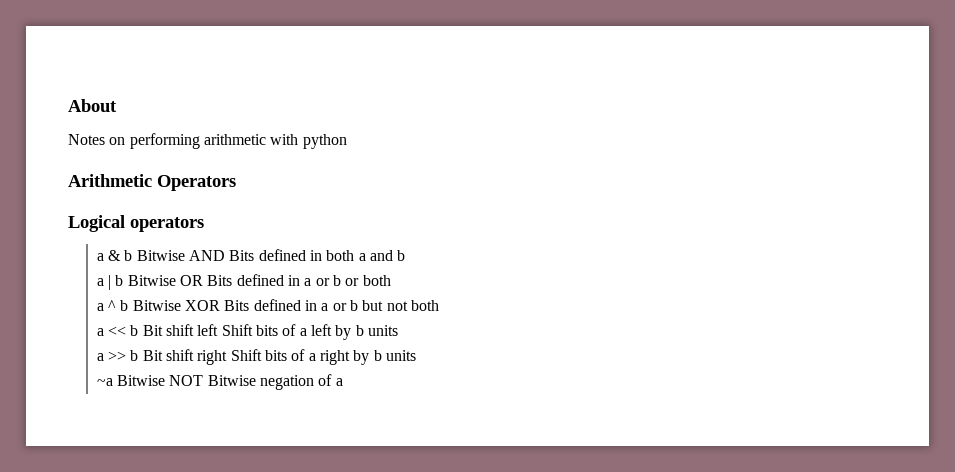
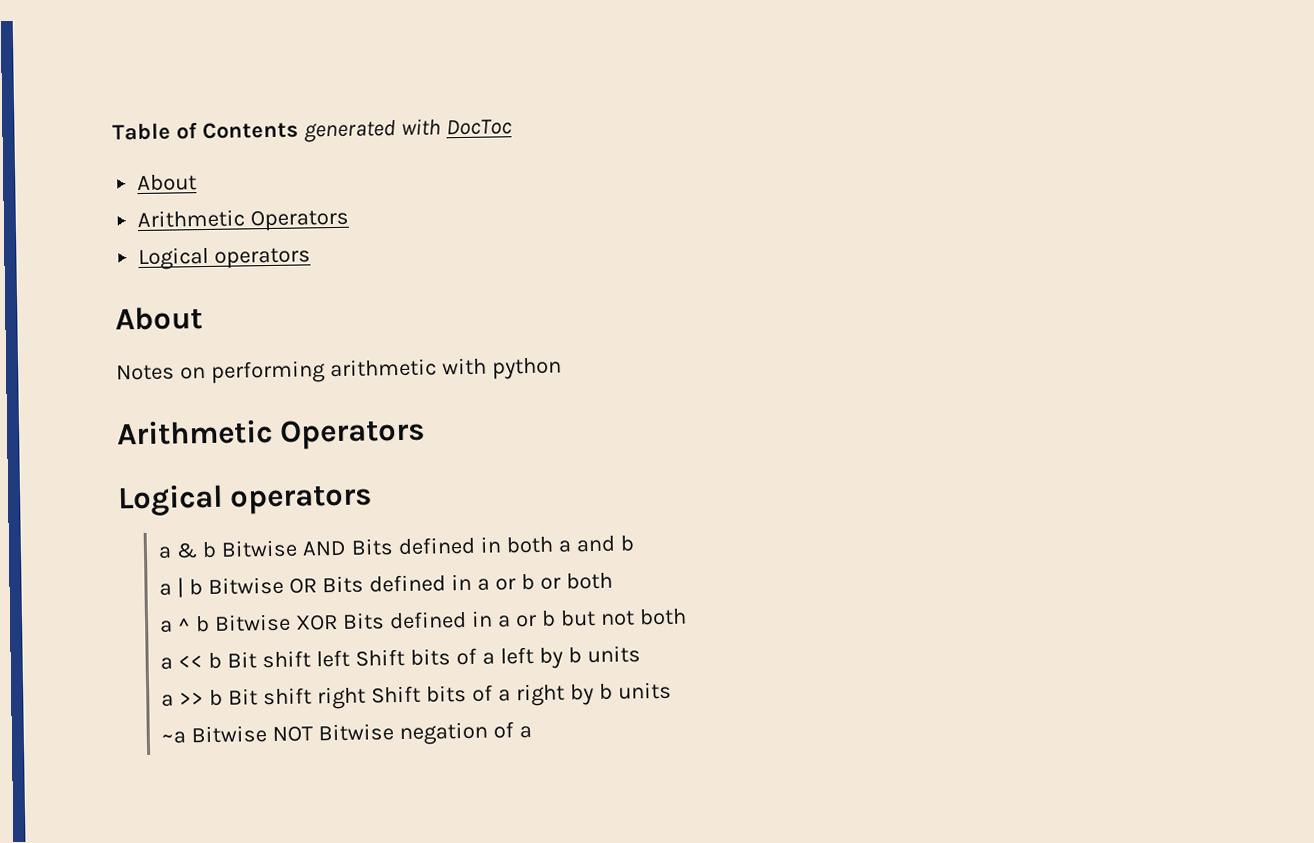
(68, 105) none -> [112,118,512,143] [137,174,198,192] [137,208,350,232] [138,246,312,271] Table of Contents generated with DocToc // About // Arithmetic Operators // Logical operators //

